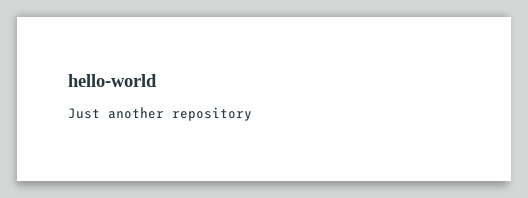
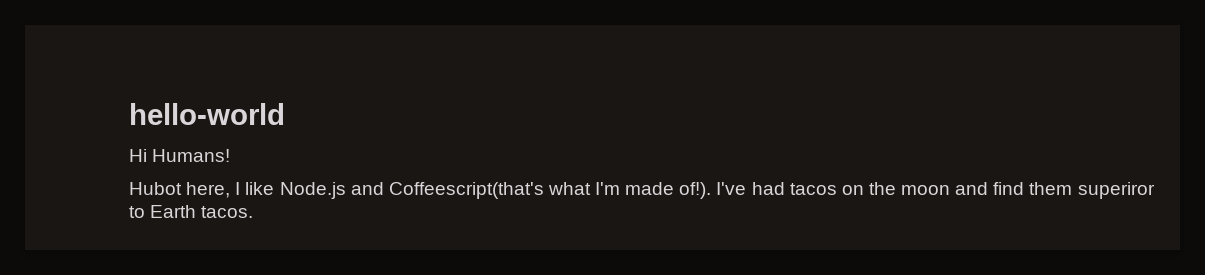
[68,107,252,121] Just another repository -> [129,149,231,162] [129,182,1155,199] [129,205,254,218] Hi Humans! // Hubot here, I like Node.js and Coffeescript(that's what I'm made of!). I've had tacos on the moon and find them superiror to Earth tacos.

